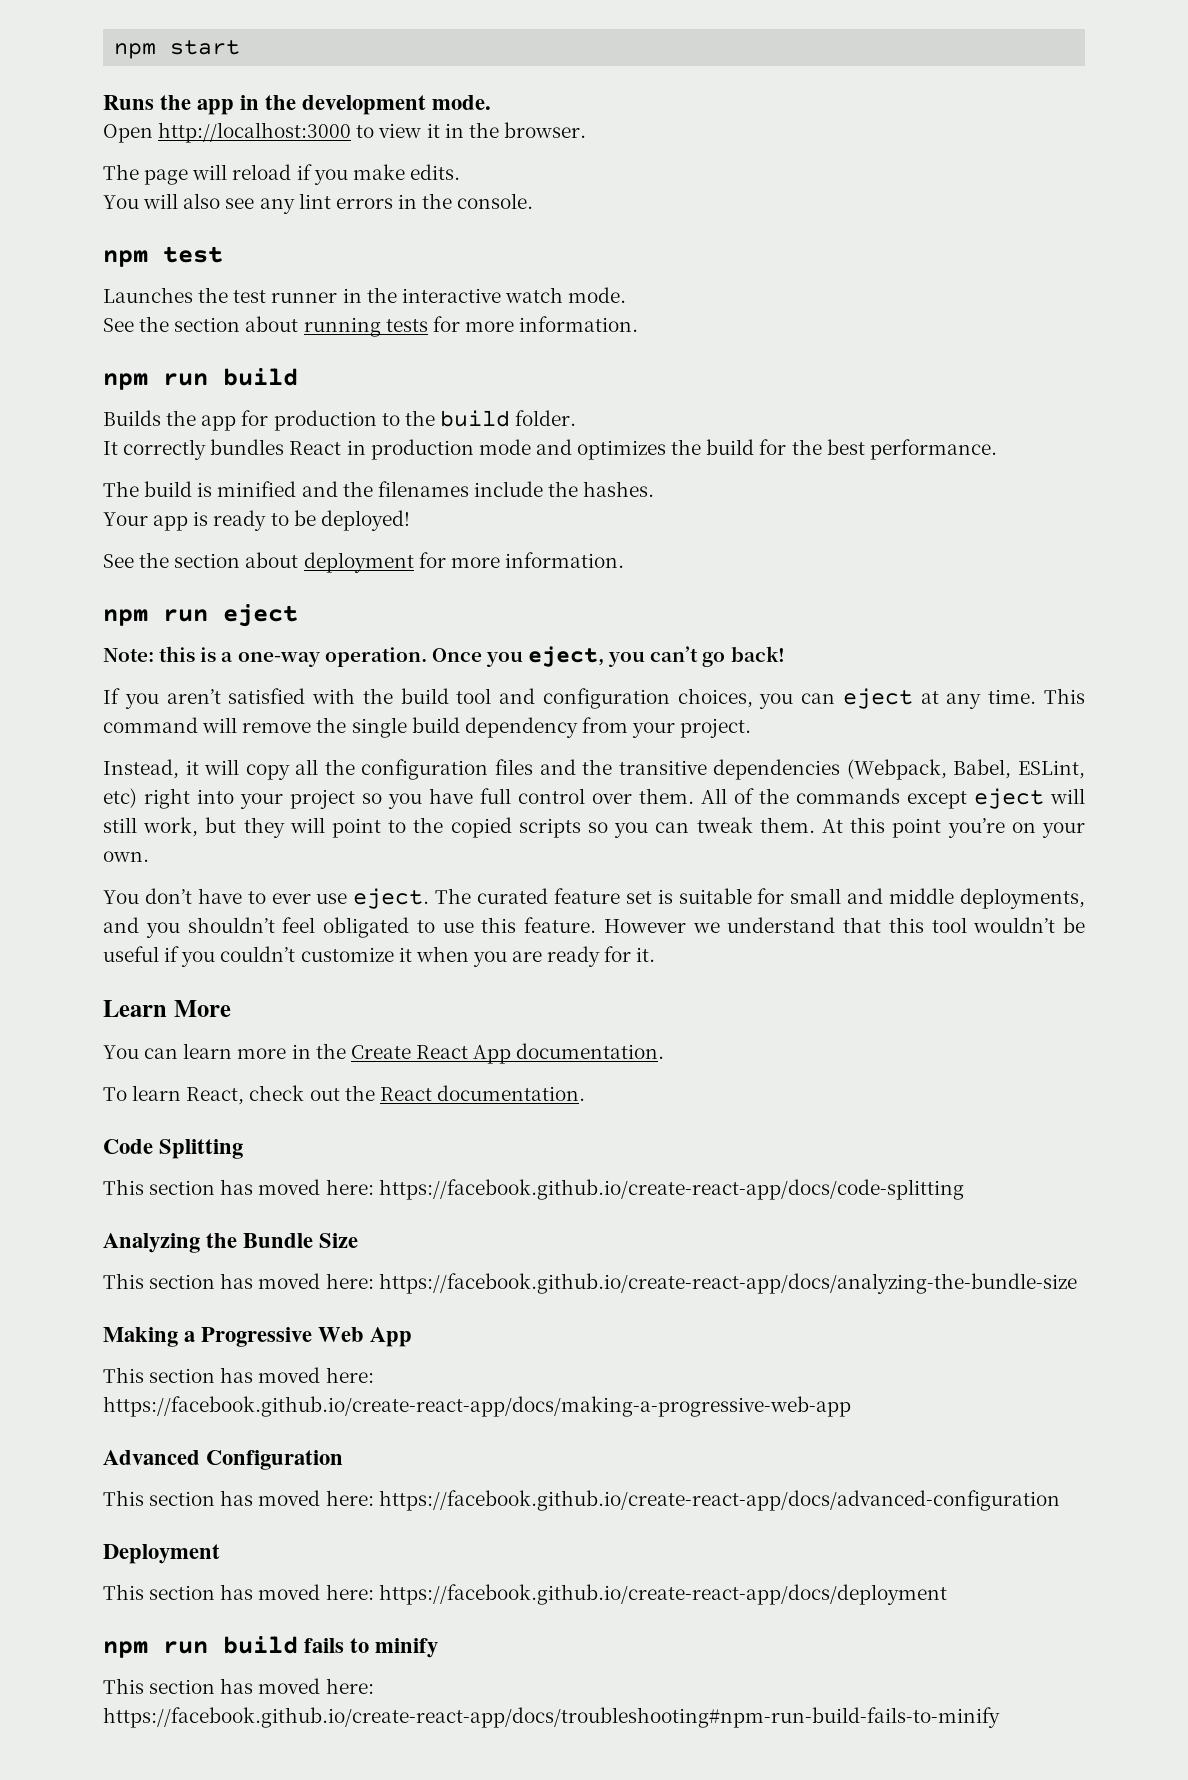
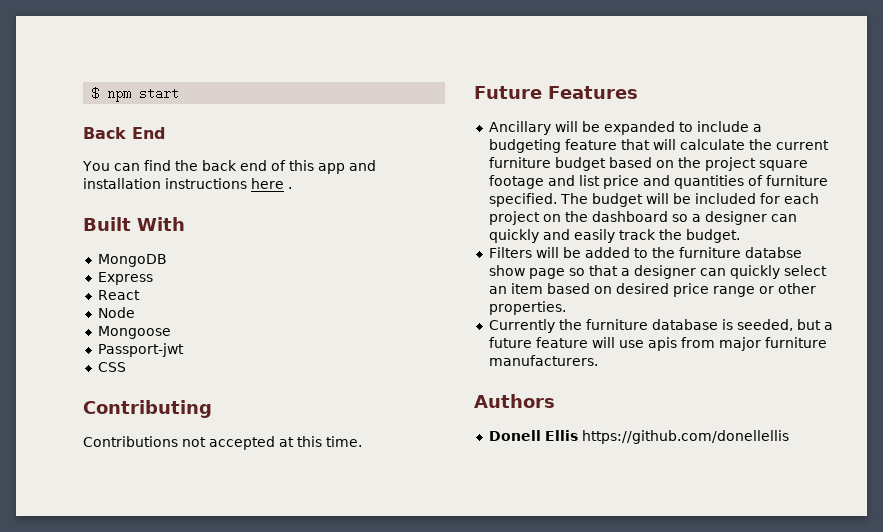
(114, 51) none -> [91,87,100,100] $
[103,95,492,115] [103,122,586,143] [103,164,460,185] [103,193,534,214] [103,246,223,267] [103,287,627,303] [103,316,639,337] [103,368,298,390] [103,410,577,431] [103,439,997,460] [103,481,655,497] [103,510,410,531] [103,552,624,573] [103,604,298,627] [103,646,785,667] [103,688,1085,709] [103,717,752,738] [103,759,1085,780] [103,788,1085,809] [103,817,1086,838] [103,851,149,862] [103,888,1085,909] [103,917,1085,938] [103,946,656,967] [103,1000,231,1017] [103,1043,665,1064] [103,1085,585,1105] [103,1139,244,1159] [103,1179,964,1200] [103,1233,359,1253] [103,1273,1077,1294] [103,1327,413,1347] [103,1367,374,1383] [103,1396,851,1417] [103,1450,344,1470] [103,1490,1060,1511] [103,1544,220,1564] [103,1584,947,1605] [103,1636,439,1658] [103,1678,374,1694] [103,1707,1000,1728] Runs the app in the development mode. // Open http://localhost:3000 to view it in the browser. // The page will reload if you make edits. // You will also see any lint errors in the console. // npm test // Launches the test runner in the interactive watch mode. // See the section about running tests for more information. // npm run build // Builds the app for production to the build folder. // It correctly bundles React in production mode and optimizes the build for the best performance. // The build is minified and the filenames include the hashes. // Your app is ready to be deployed! // See the section about deployment for more information. // npm run eject // Note: this is a one-way operation. Once you eject, you can’t go back! // If you aren’t satisfied with the build tool and configuration choices, you can eject at any time. This command will remove the single build dependency from your project. // Instead, it will copy all the configuration files and the transitive dependencies (Webpack, Babel, ESLint, etc) right into your project so you have full control over them. All of the commands except eject will still work, but they will point to the copied scripts so you can tweak them. At this point you’re on your own. // You don’t have to ever use eject. The curated feature set is suitable for small and middle deployments, and you shouldn’t feel obligated to use this feature. However we understand that this tool wouldn’t be useful if you couldn’t customize it when you are ready for it. // Learn More // You can learn more in the Create React App documentation. // To learn React, check out the React documentation. // Code Splitting // This section has moved here: https://facebook.github.io/create-react-app/docs/code-splitting // Analyzing the Bundle Size // This section has moved here: https://facebook.github.io/create-react-app/docs/analyzing-the-bundle-size // Making a Progressive Web App // This section has moved here: https://facebook.github.io/create-react-app/docs/making-a-progressive-web-app // Advanced Configuration // This section has moved here: https://facebook.github.io/create-react-app/docs/advanced-configuration // Deployment // This section has moved here: https://facebook.github.io/create-react-app/docs/deployment // npm run build fails to minify // This section has moved here: https://facebook.github.io/create-react-app/docs/troubleshooting#npm-run-build-fails-to-minify -> [83,127,165,139] [82,160,376,174] [83,178,292,189] [83,217,185,231] [97,254,167,267] [97,272,153,285] [97,290,140,300] [97,307,135,318] [97,326,171,339] [97,343,184,357] [97,362,126,372] [83,400,212,418] [83,436,362,450] [474,86,638,99] [488,121,762,135] [488,139,829,153] [488,157,808,171] [488,175,828,189] [488,193,819,207] [488,211,797,225] [488,229,740,243] [488,247,802,258] [488,265,827,279] [488,283,816,297] [488,301,566,315] [488,319,833,333] [488,337,827,351] [488,355,598,366] [474,394,555,408] [488,430,789,444] Back End // You can find the back end of this app and installation instructions here . // Built With // MongoDB // Express // React // Node // Mongoose // Passport-jwt // CSS // Contributing // Contributions not accepted at this time. // Future Features // Ancillary will be expanded to include a budgeting feature that will calculate the current furniture budget based on the project square footage and list price and quantities of furniture specified. The budget will be included for each project on the dashboard so a designer can quickly and easily track the budget. // Filters will be added to the furniture databse show page so that a designer can quickly select an item based on desired price range or other properties. // Currently the furniture database is seeded, but a future feature will use apis from major furniture manufacturers. // Authors // Donell Ellis https://github.com/donellellis

